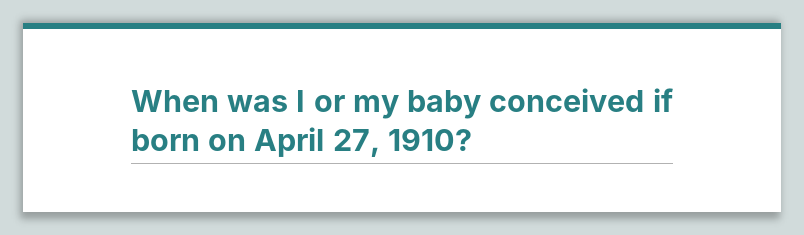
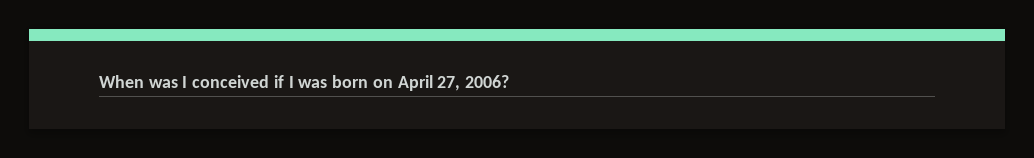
[313,88,673,119] or my baby conceived if -> [192,75,328,88] conceived if I was
[387,128,472,151] 1910? -> [464,75,509,88] 2006?

